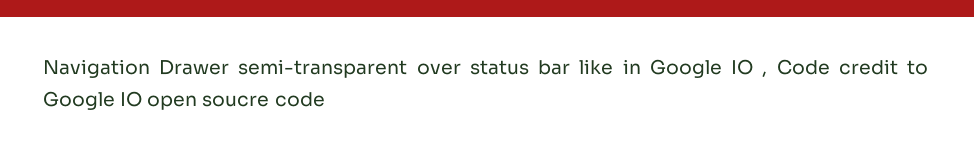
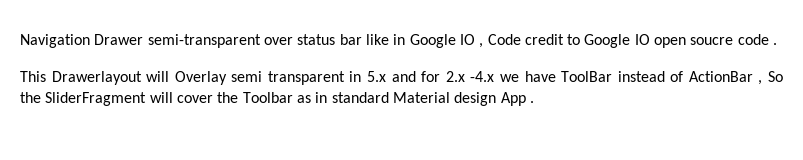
(325, 99) none -> [773,43,778,45] [20,71,783,85] [20,92,534,106] . // This Drawerlayout will Overlay semi transparent in 5.x and for 2.x -4.x we have ToolBar instead of ActionBar , So the SliderFragment will cover the Toolbar as in standard Material design App .

